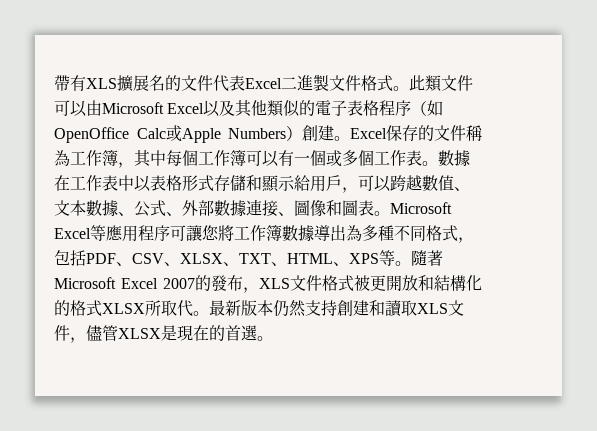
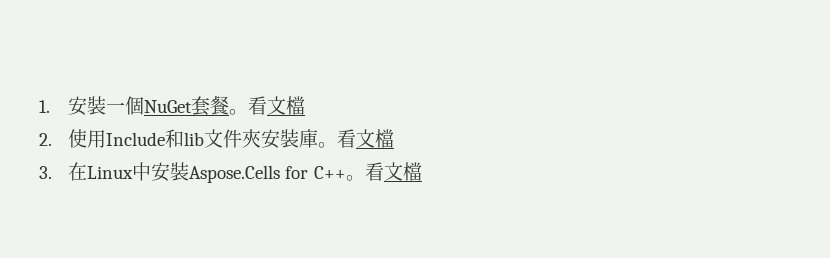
[54,74,473,92] [54,100,444,117] [54,125,483,143] [54,150,470,168] [54,175,470,193] [54,199,452,217] [54,225,474,243] [54,250,443,266] [54,275,482,293] [54,300,464,317] [54,325,273,343] 帶有XLS擴展名的文件代表Excel二進製文件格式。此類文件可以由Microsoft Excel以及其他類似的電子表格程序（如OpenOffice Calc或Apple Numbers）創建。Excel保存的文件稱為工作簿，其中每個工作簿可以有一個或多個工作表。數據在工作表中以表格形式存儲和顯示給用戶，可以跨越數值、文本數據、公式、外部數據連接、圖像和圖表。Microsoft Excel等應用程序可讓您將工作簿數據導出為多種不同格式，包括PDF、CSV、XLSX、TXT、HTML、XPS等。隨著Microsoft Excel 2007的發布，XLS文件格式被更開放和結構化的格式XLSX所取代。最新版本仍然支持創建和讀取XLS文件，儘管XLSX是現在的首選。 -> [39,95,306,116] [39,129,395,149] [39,162,422,183] 1.安裝一個NuGet套餐。看文檔 // 2.使用Include和lib文件夾安裝庫。看文檔 // 3.在Linux中安裝Aspose.Cells for C++。看文檔

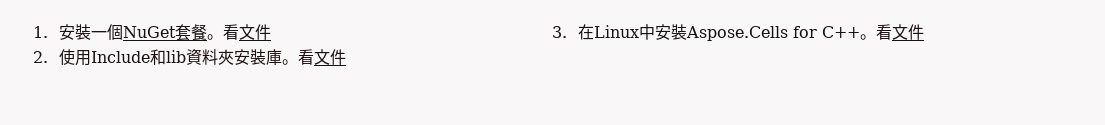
[286,96,306,115] 檔 -> [254,24,271,40] 件
[204,129,243,148] 文件 -> [185,49,218,65] 資料
[375,129,395,148] 檔 -> [329,49,346,65] 件
[402,162,422,181] 檔 -> [907,24,924,40] 件

